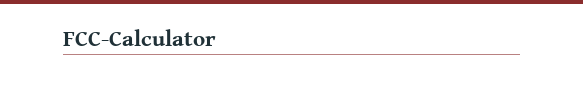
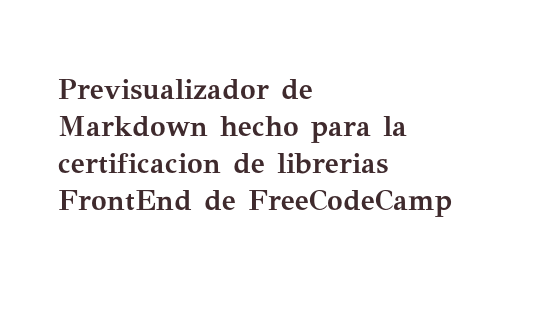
[63,29,216,46] FCC-Calculator -> [58,79,313,100] [58,116,407,143] [58,153,388,174] [58,189,452,217] Previsualizador de Markdown hecho para la certificacion de librerias FrontEnd de FreeCodeCamp

